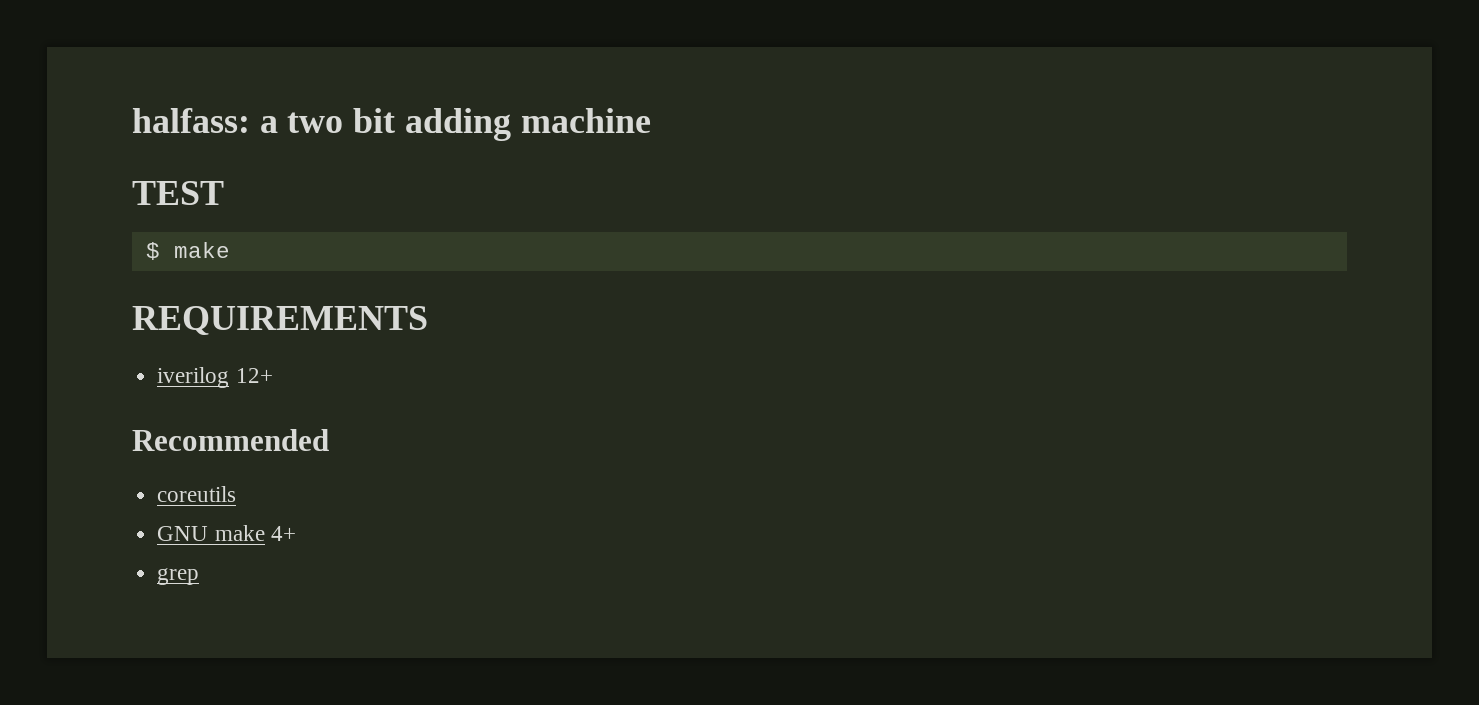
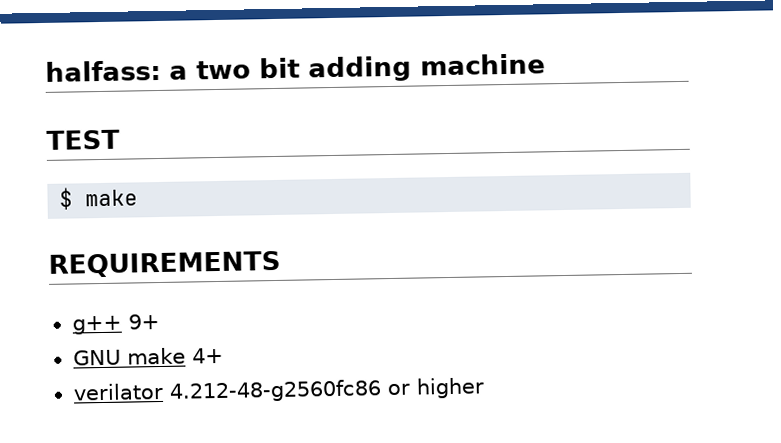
[157,367,273,388] [132,429,329,451] [157,486,237,502] iverilog 12+ // Recommended // coreutils -> [71,314,160,335] g++ 9+
[157,568,200,585] grep -> [72,377,485,403] verilator 4.212-48-g2560fc86 or higher

